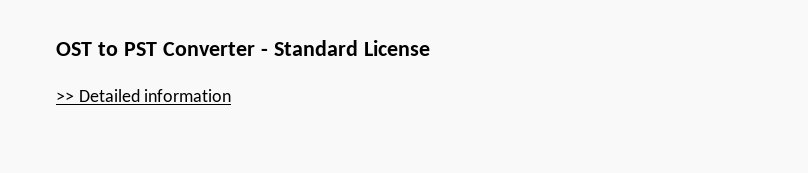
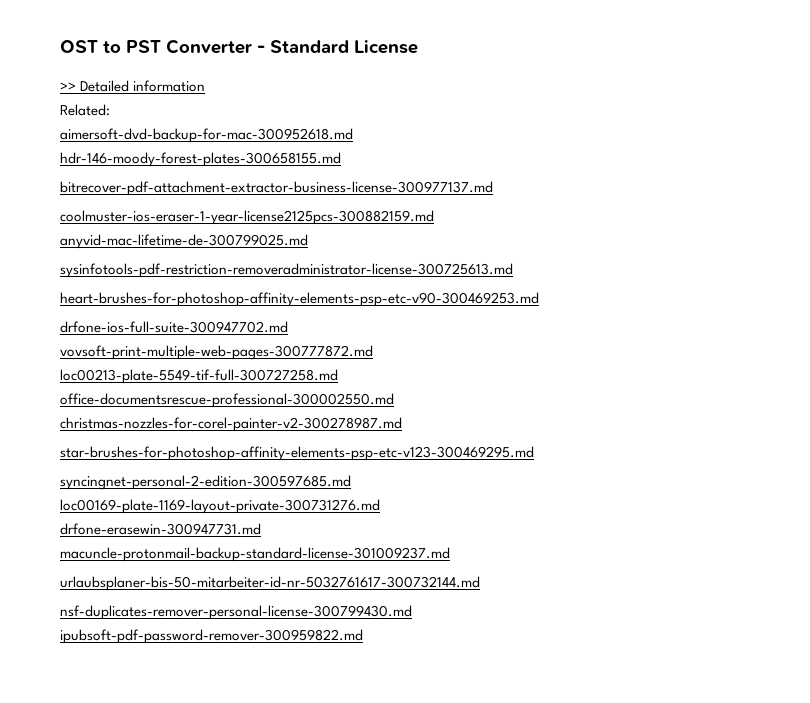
(232, 95) none -> [60,104,110,116] [60,128,353,143] [60,152,341,167] [60,181,493,196] [60,210,434,225] [60,234,308,249] [60,263,513,278] [60,292,539,307] [60,321,288,333] [60,345,373,360] [60,369,338,384] [60,393,394,408] [60,417,402,432] [60,446,534,461] [60,475,351,490] [60,499,380,514] [60,523,261,535] [60,547,450,562] [60,576,480,591] [60,605,412,620] [60,629,363,644] // Related: // aimersoft-dvd-backup-for-mac-300952618.md // hdr-146-moody-forest-plates-300658155.md // bitrecover-pdf-attachment-extractor-business-license-300977137.md // coolmuster-ios-eraser-1-year-license2125pcs-300882159.md // anyvid-mac-lifetime-de-300799025.md // sysinfotools-pdf-restriction-removeradministrator-license-300725613.md // heart-brushes-for-photoshop-affinity-elements-psp-etc-v90-300469253.md // drfone-ios-full-suite-300947702.md // vovsoft-print-multiple-web-pages-300777872.md // loc00213-plate-5549-tif-full-300727258.md // office-documentsrescue-professional-300002550.md // christmas-nozzles-for-corel-painter-v2-300278987.md // star-brushes-for-photoshop-affinity-elements-psp-etc-v123-300469295.md // syncingnet-personal-2-edition-300597685.md // loc00169-plate-1169-layout-private-300731276.md // drfone-erasewin-300947731.md // macuncle-protonmail-backup-standard-license-301009237.md // urlaubsplaner-bis-50-mitarbeiter-id-nr-5032761617-300732144.md // nsf-duplicates-remover-personal-license-300799430.md // ipubsoft-pdf-password-remover-300959822.md

